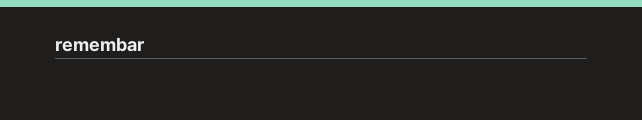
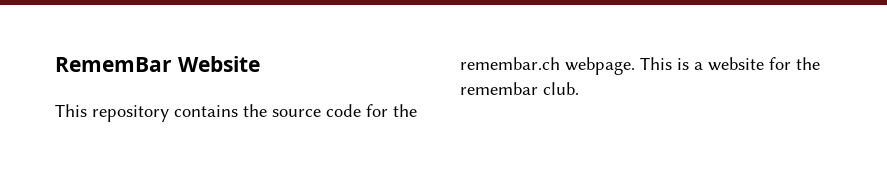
[55,37,144,52] remembar -> [55,56,260,72] [55,104,417,122] [460,57,820,75] [460,82,579,95] RememBar Website // This repository contains the source code for the remembar.ch webpage. This is a website for the remembar club.

